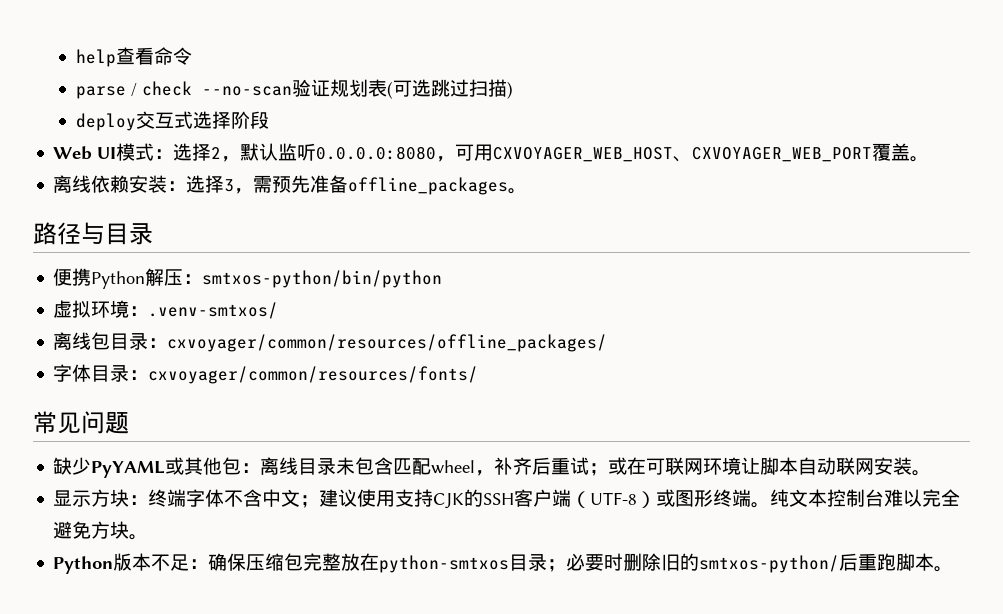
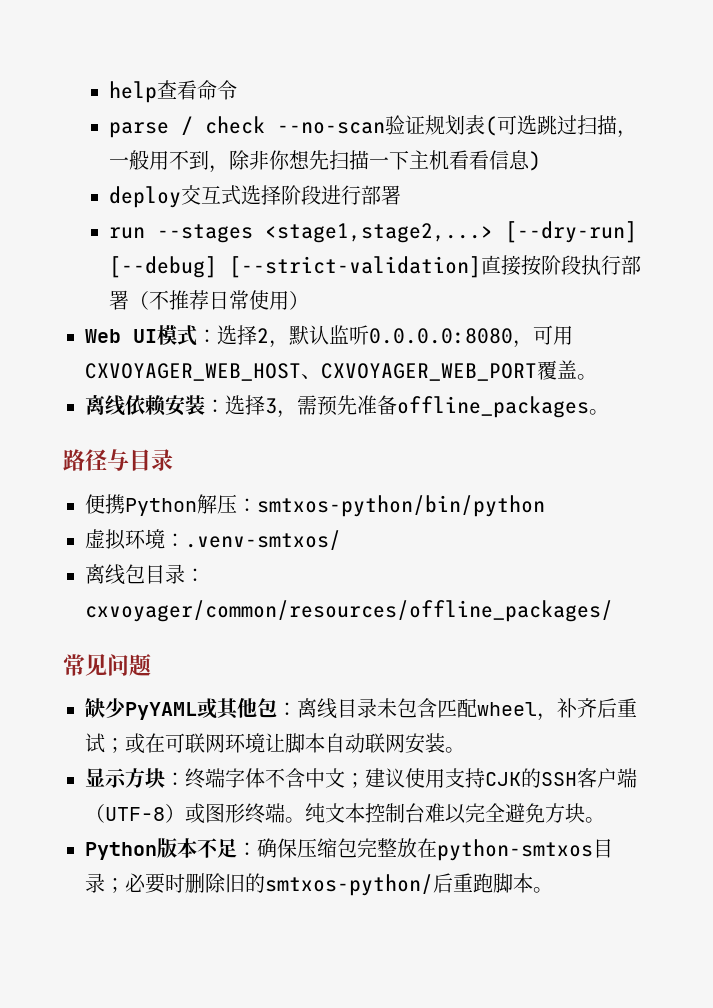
(507, 88) none -> [616,130,637,138] [108,150,530,173] ，一般用不到，除非你想先扫描一下主机看看信息
(269, 120) none -> [320,185,401,205] [108,221,637,243] [108,255,641,278] [108,290,309,310] 进行部署 // run --stages <stage1,stage2,...> [--dry-run] [--debug] [--strict-validation]直接按阶段执行部署（不推荐日常使用）
[53,364,479,384] // 字体目录：cxvoyager/common/resources/fonts/ -> (613, 611) none

